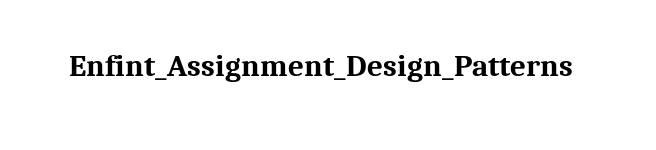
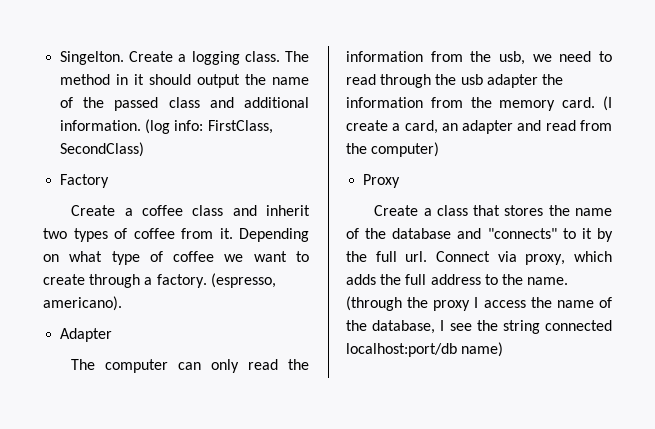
[69,55,573,82] Enfint_Assignment_Design_Patterns -> [60,51,309,65] [60,74,309,88] [60,97,309,111] [60,119,273,134] [60,142,145,157] [60,174,110,188] [71,205,310,216] [43,228,309,242] [43,251,309,265] [43,273,276,288] [43,296,122,311] [60,328,113,342] [71,359,309,373] [346,51,612,65] [346,74,563,88] [346,96,612,111] [346,120,612,134] [346,142,440,157] [363,174,401,188] [374,205,612,216] [346,228,613,242] [346,251,612,265] [346,274,569,285] [346,296,612,311] [346,320,612,334] [346,342,504,357] Singelton. Create a logging class. The method in it should output the name of the passed class and additional information. (log info: FirstClass, SecondClass) // Factory // Create a coffee class and inherit two types of coffee from it. Depending on what type of coffee we want to create through a factory. (espresso, americano). // Adapter // The computer can only read the information from the usb, we need to read through the usb adapter the information from the memory card. (I create a card, an adapter and read from the computer) // Proxy // Create a class that stores the name of the database and "connects" to it by the full url. Connect via proxy, which adds the full address to the name. (through the proxy I access the name of the database, I see the string connected localhost:port/db name)

